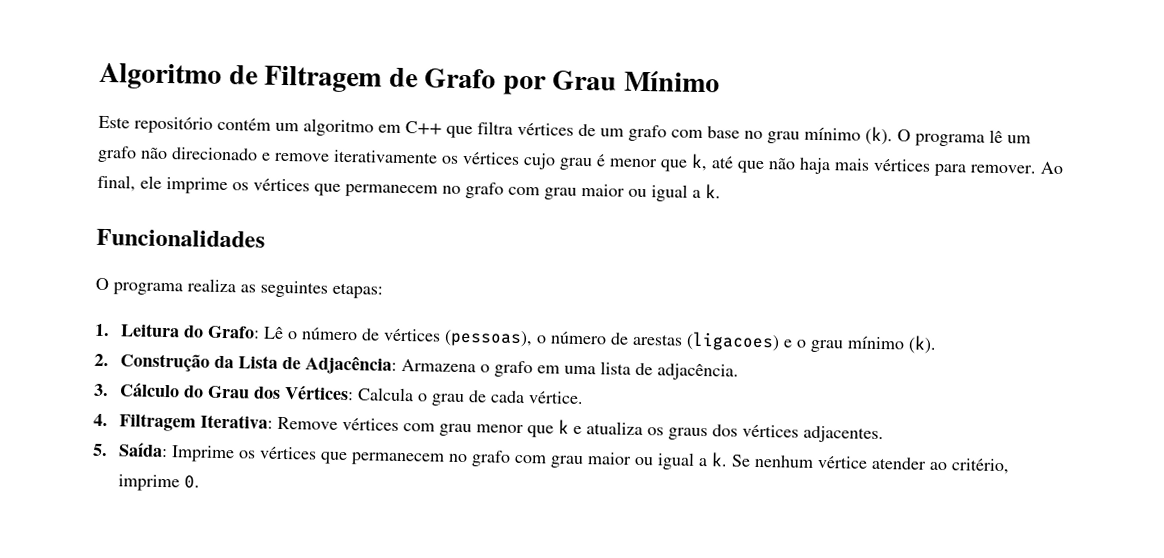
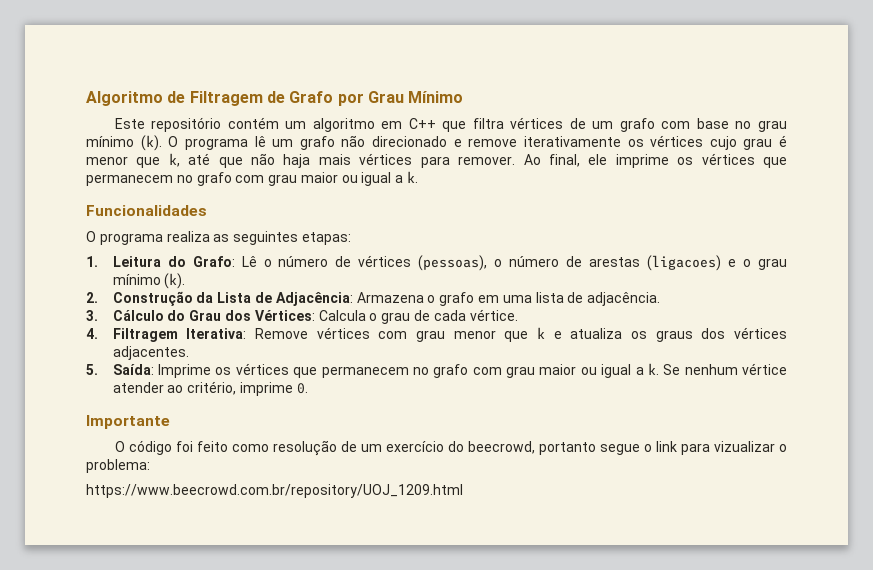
(201, 482) none -> [86,415,170,429] [114,440,788,456] [86,459,150,473] [86,484,463,498] // Importante // O código foi feito como resolução de um exercício do beecrowd, portanto segue o link para vizualizar o problema: // https://www.beecrowd.com.br/repository/UOJ_1209.html

